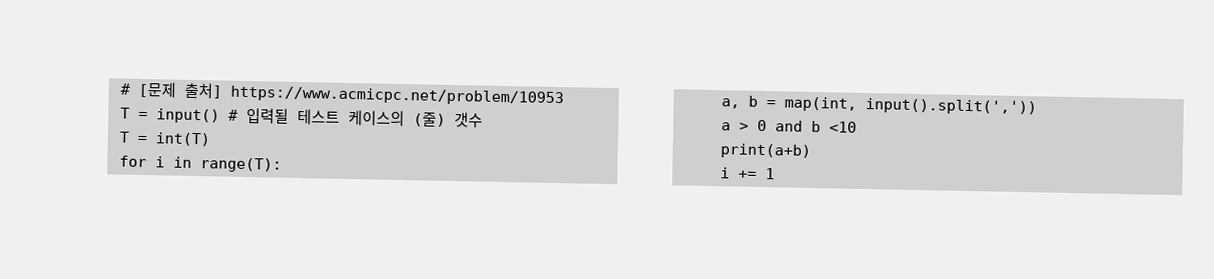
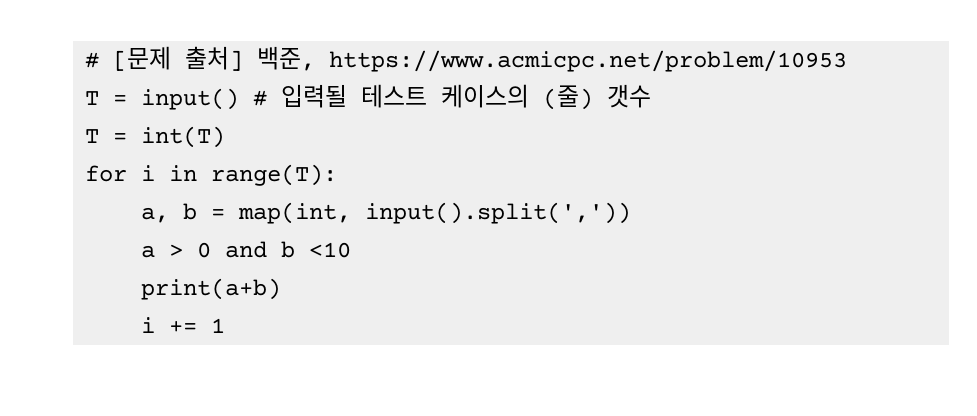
(223, 90) none -> [256,46,315,71] 백준,

